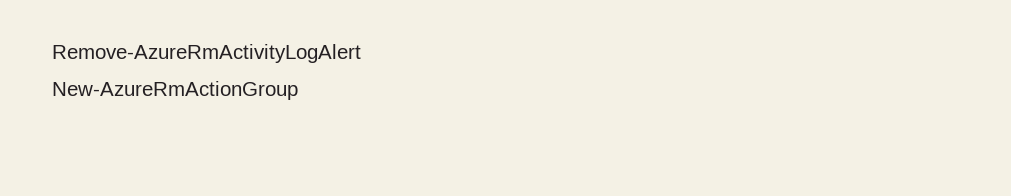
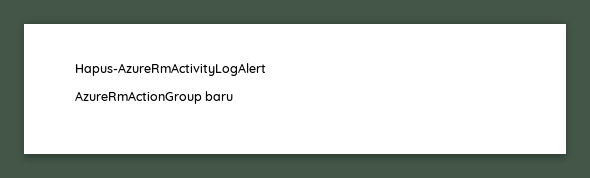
[52,44,361,63] [52,81,298,100] Remove-AzureRmActivityLogAlert // New-AzureRmActionGroup -> [75,63,266,76] [75,91,234,104] Hapus-AzureRmActivityLogAlert // AzureRmActionGroup baru

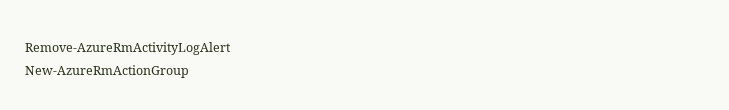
[75,63,266,76] [75,91,234,104] Hapus-AzureRmActivityLogAlert // AzureRmActionGroup baru -> [25,42,231,55] [25,65,189,78] Remove-AzureRmActivityLogAlert // New-AzureRmActionGroup

